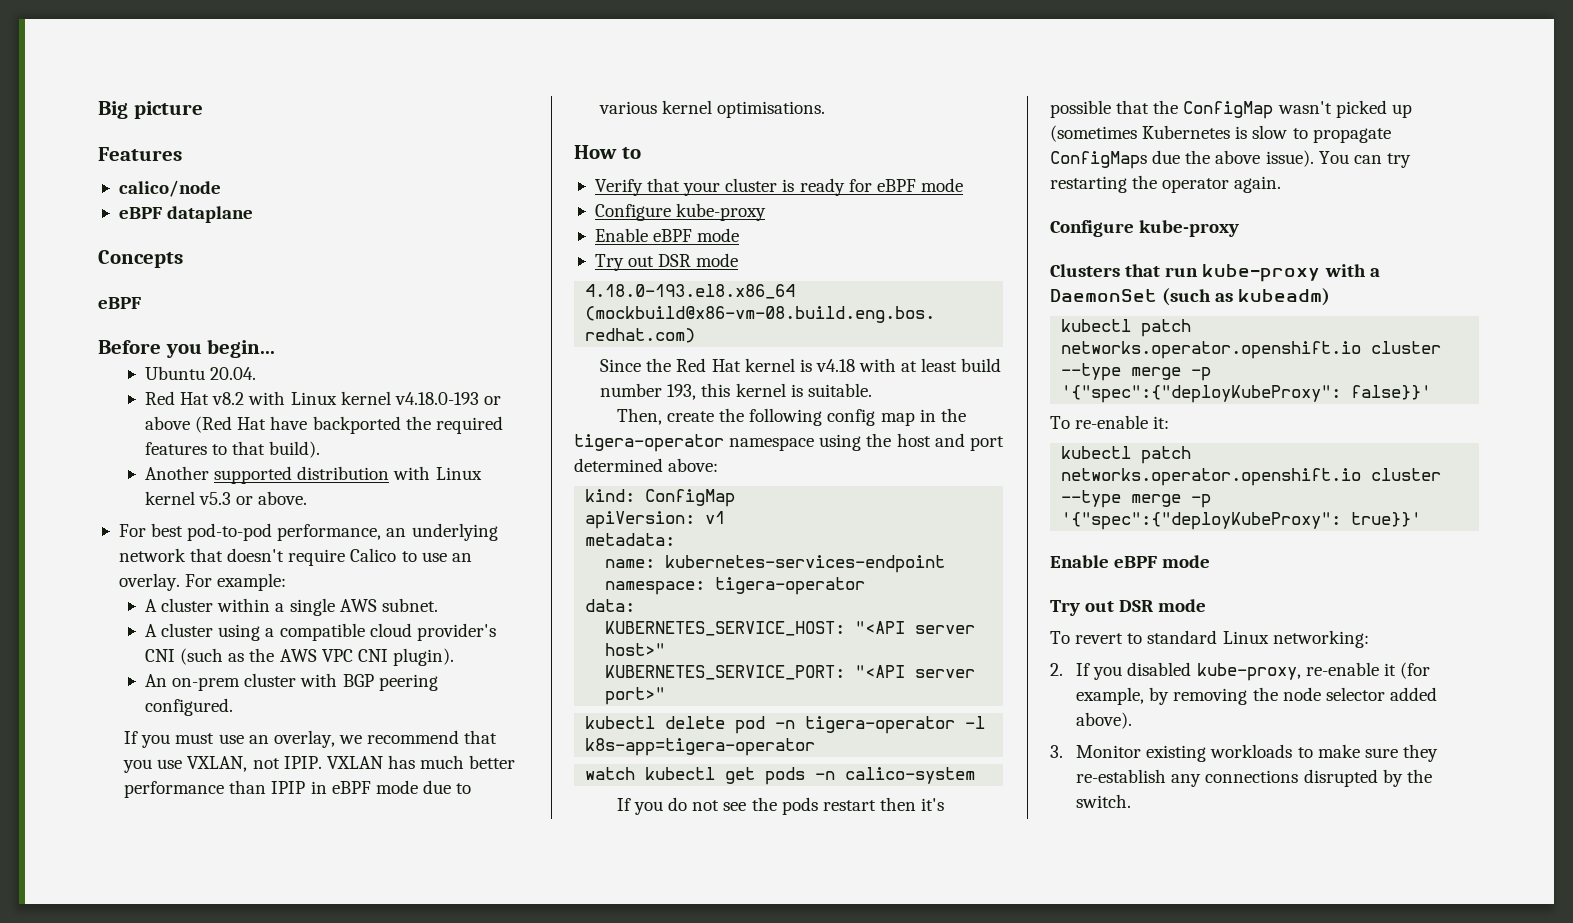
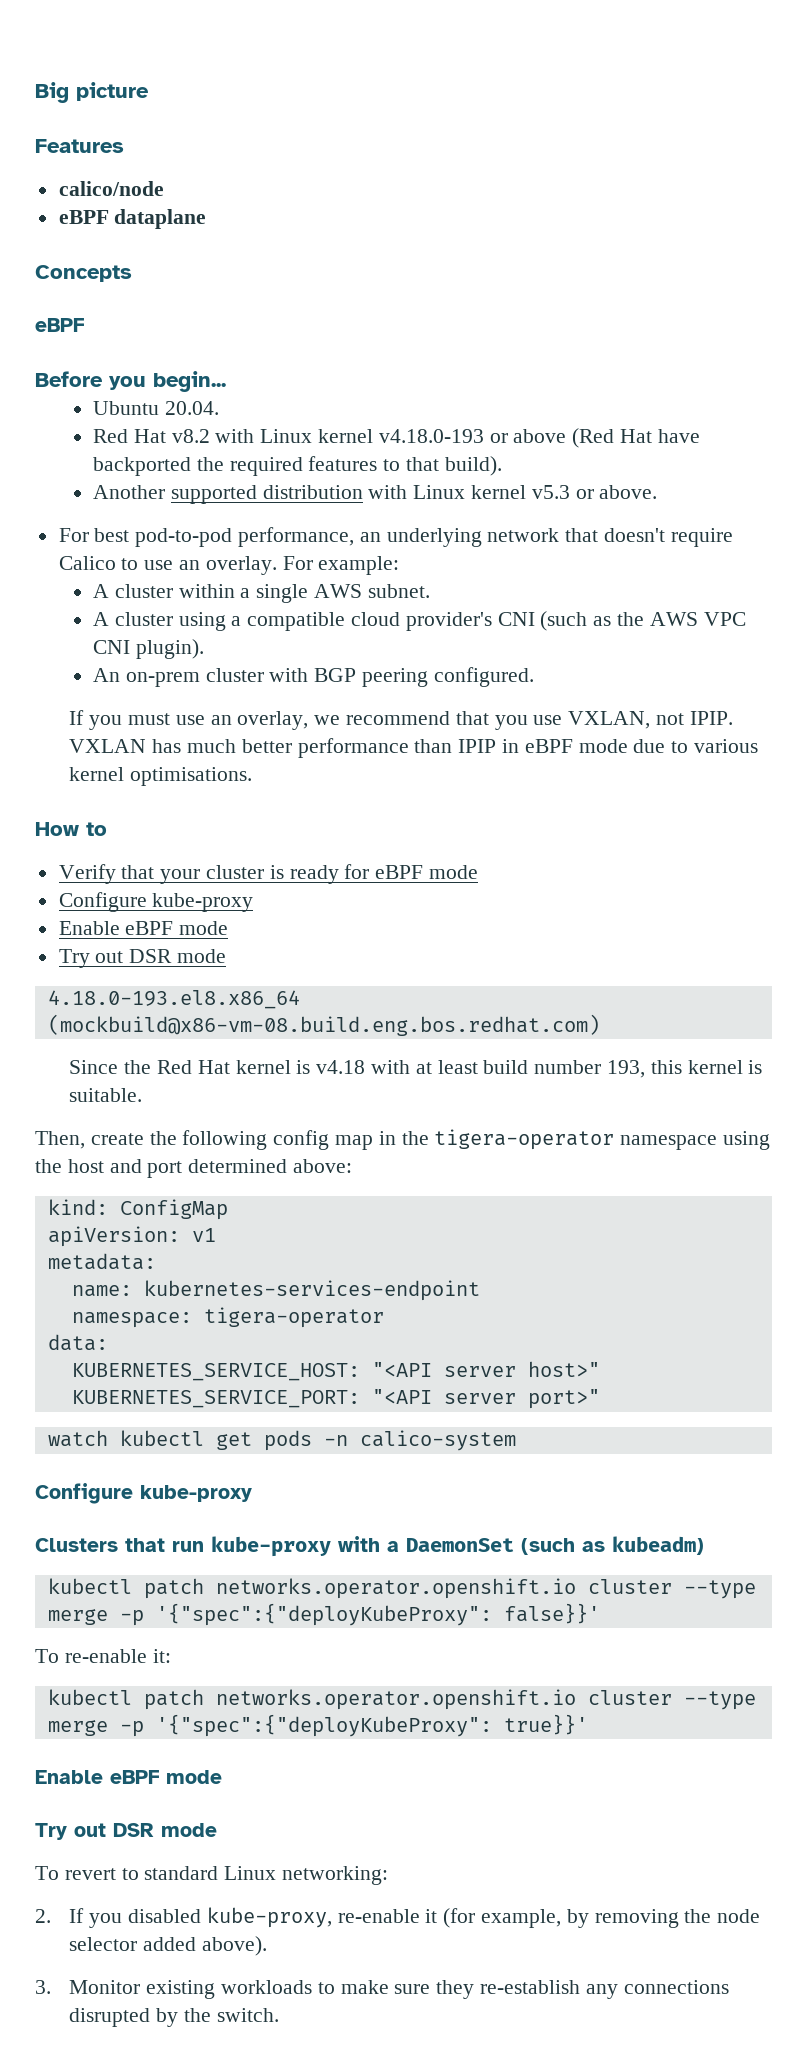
[585,716,986,734] [585,738,816,756] // kubectl delete pod -n tigera-operator -l k8s-app=tigera-operator -> (600, 1399) none
[616,797,945,815] [1050,100,1412,119] [1050,125,1391,143] [1050,150,1411,169] [1050,175,1282,193] // If you do not see the pods restart then it's possible that the ConfigMap wasn't picked up (sometimes Kubernetes is slow to propagate ConfigMaps due the above issue). You can try restarting the operator again. -> (516, 1440) none

